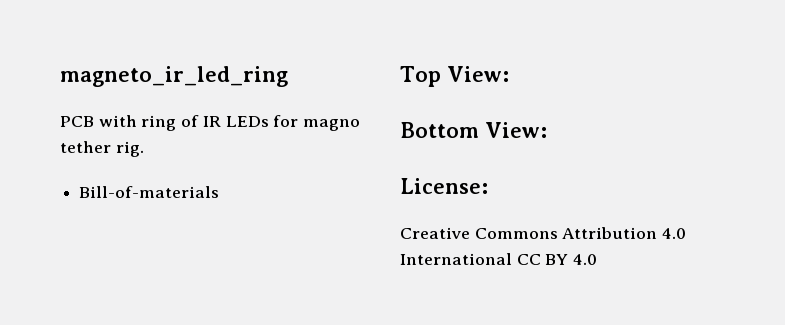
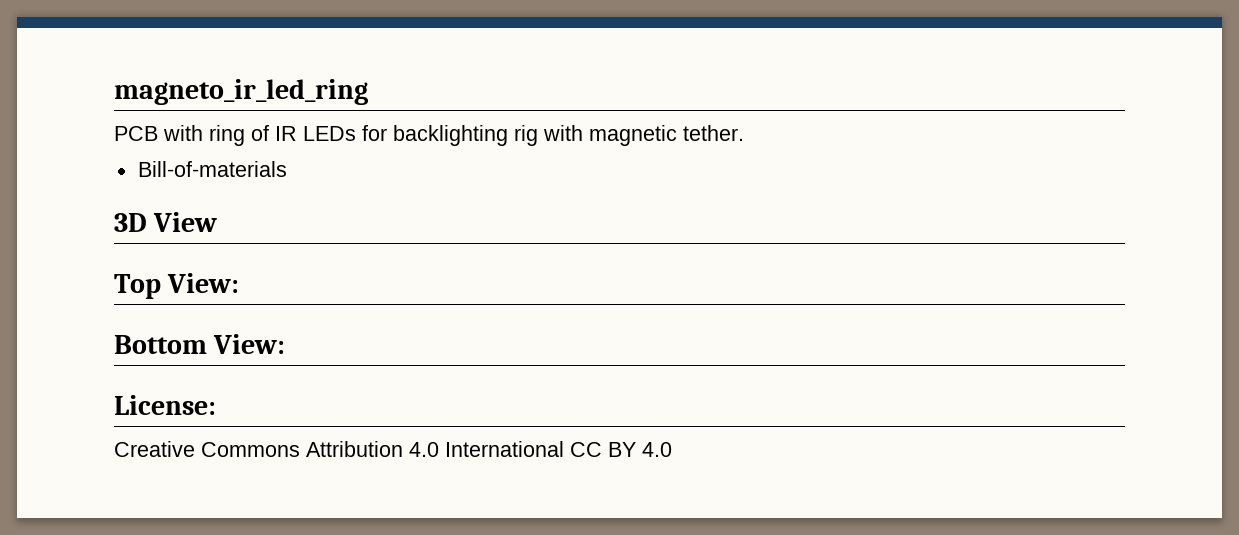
[303,119,361,131] [60,141,144,157] magno tether rig. -> [393,125,744,146] backlighting rig with magnetic tether.
(220, 192) none -> [114,212,218,232] // 3D View

